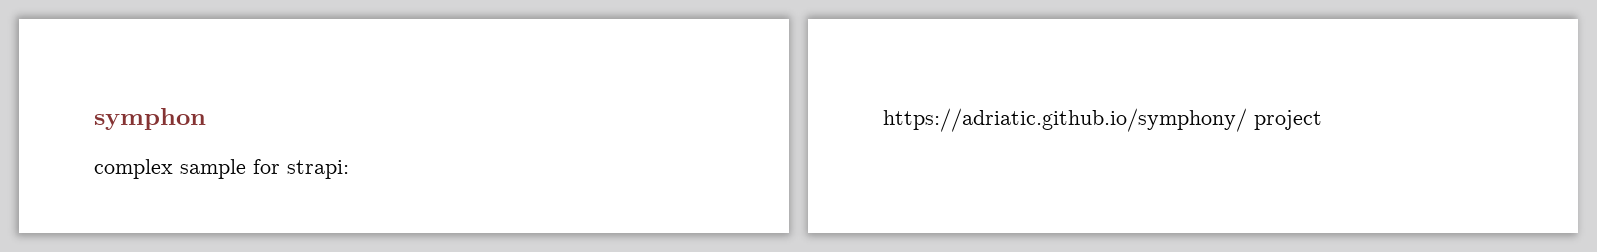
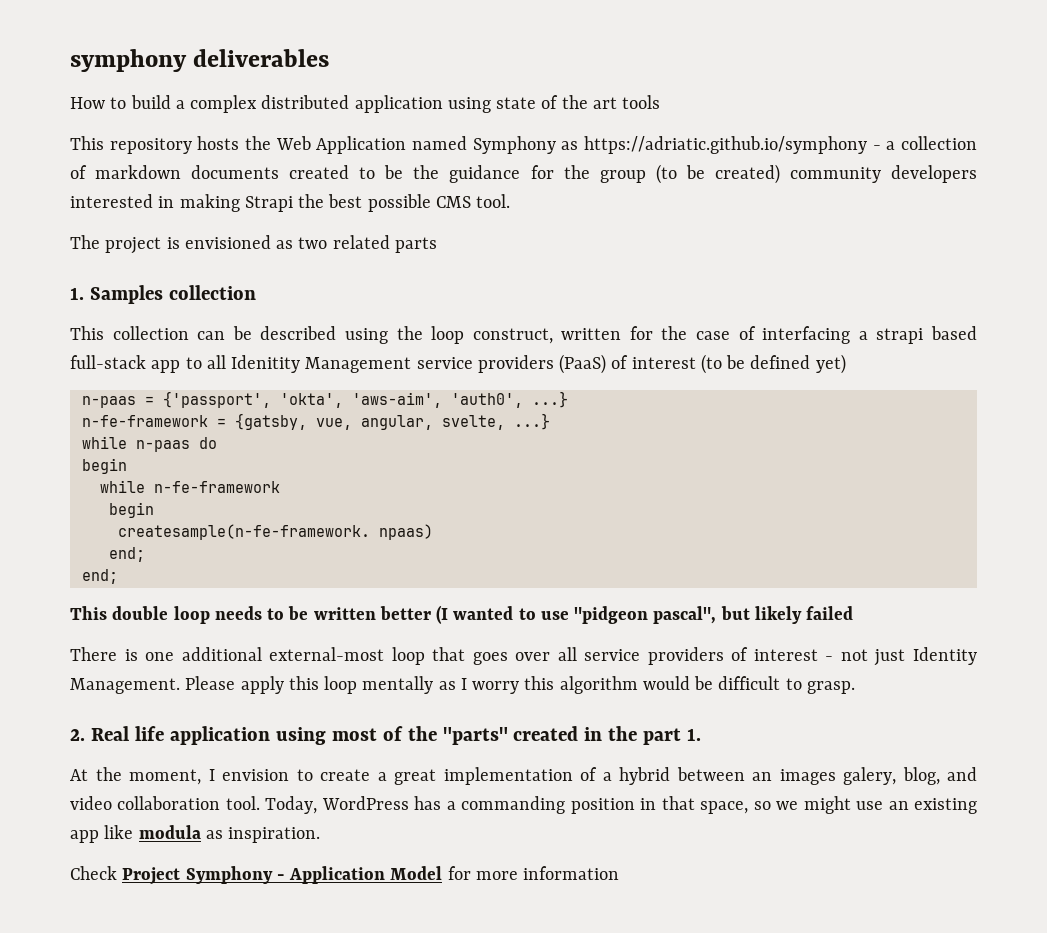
[94,108,206,130] [94,159,349,179] [883,108,1322,132] symphon // complex sample for strapi: https://adriatic.github.io/symphony/ project -> [70,49,330,72] [70,95,661,113] [70,136,977,154] [70,164,978,184] [70,194,511,212] [70,235,437,254] [70,285,256,304] [70,326,978,344] [70,354,846,374] [81,391,568,408] [81,413,550,430] [81,436,217,452] [81,458,127,474] [99,480,280,493] [108,502,154,518] [117,524,433,540] [108,547,145,562] [81,569,118,584] [70,605,854,624] [70,647,977,666] [70,676,855,694] [70,726,702,745] [70,767,977,785] [70,796,978,814] [70,825,321,843] [70,866,620,885] symphony deliverables // How to build a complex distributed application using state of the art tools // This repository hosts the Web Application named Symphony as https://adriatic.github.io/symphony - a collection of markdown documents created to be the guidance for the group (to be created) community developers interested in making Strapi the best possible CMS tool. // The project is envisioned as two related parts // 1. Samples collection // This collection can be described using the loop construct, written for the case of interfacing a strapi based full-stack app to all Idenitity Management service providers (PaaS) of interest (to be defined yet) // n-paas = {'passport', 'okta', 'aws-aim', 'auth0', ...} // n-fe-framework = {gatsby, vue, angular, svelte, ...} // while n-paas do // begin // while n-fe-framework // begin // createsample(n-fe-framework. npaas) // end; // end; // This double loop needs to be written better (I wanted to use "pidgeon pascal", but likely failed // There is one additional external-most loop that goes over all service providers of interest - not just Identity Management. Please apply this loop mentally as I worry this algorithm would be difficult to grasp. // 2. Real life application using most of the "parts" created in the part 1. // At the moment, I envision to create a great implementation of a hybrid between an images galery, blog, and video collaboration tool. Today, WordPress has a commanding position in that space, so we might use an existing app like modula as inspiration. // Check Project Symphony - Application Model for more information

